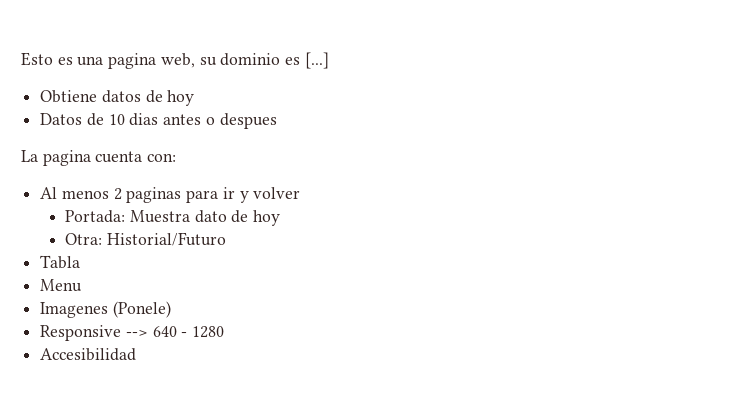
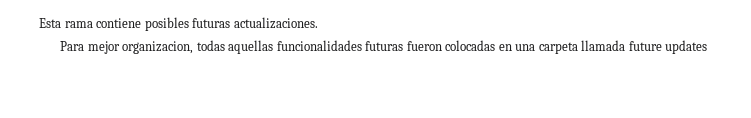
[21,52,329,69] [40,90,195,106] [40,113,277,129] [21,150,177,166] [40,187,301,203] [65,210,281,226] [65,232,227,246] [40,255,81,269] [40,279,83,292] [40,301,171,318] [40,325,225,341] [40,348,137,361] Esto es una pagina web, su dominio es [...] // Obtiene datos de hoy // Datos de 10 dias antes o despues // La pagina cuenta con: // Al menos 2 paginas para ir y volver // Portada: Muestra dato de hoy // Otra: Historial/Futuro // Tabla // Menu // Imagenes (Ponele) // Responsive --> 640 - 1280 // Accesibilidad -> [39,17,318,31] [60,40,708,54] Esta rama contiene posibles futuras actualizaciones. // Para mejor organizacion, todas aquellas funcionalidades futuras fueron colocadas en una carpeta llamada future updates

